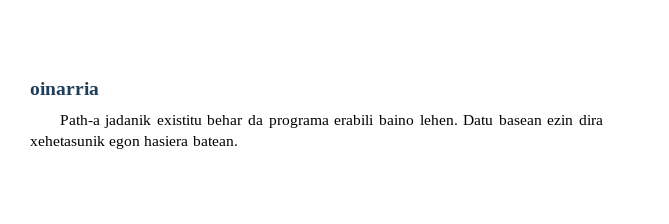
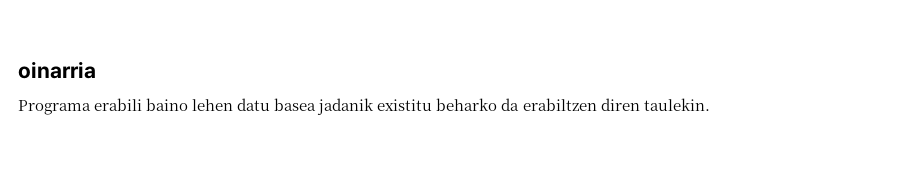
[59,115,603,128] [30,136,238,149] Path-a jadanik existitu behar da programa erabili baino lehen. Datu basean ezin dira xehetasunik egon hasiera batean. -> [18,98,710,115] Programa erabili baino lehen datu basea jadanik existitu beharko da erabiltzen diren taulekin.

